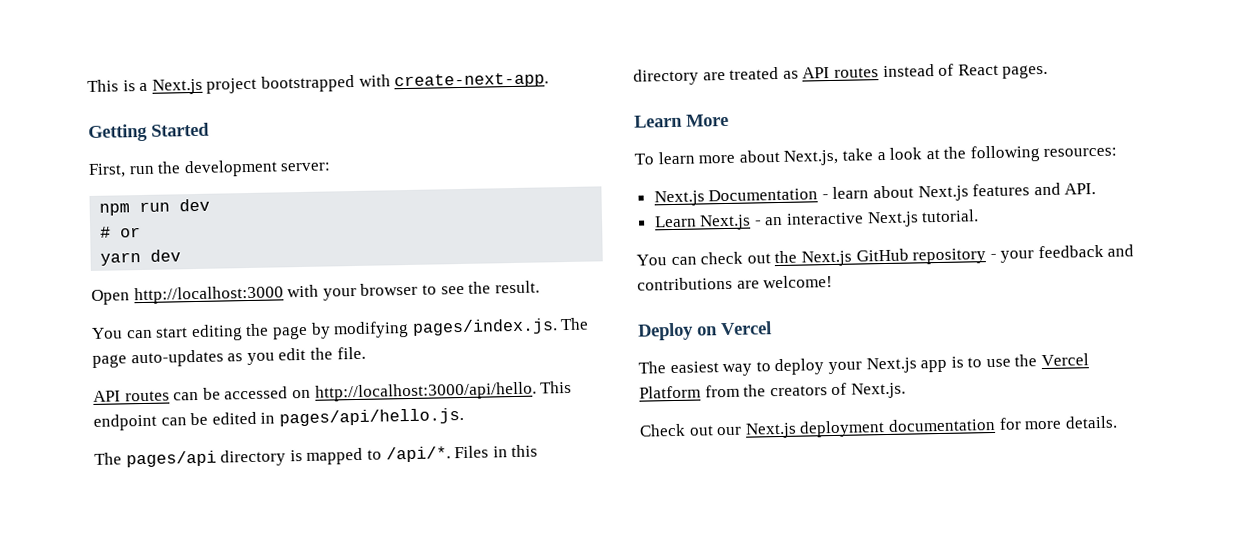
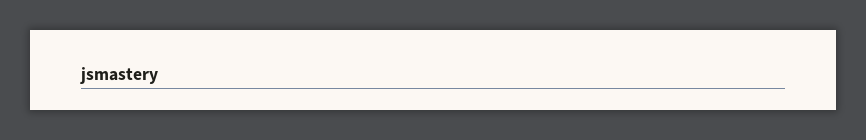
[87,72,550,95] [88,122,210,142] [88,159,332,178] [99,198,211,216] [100,226,142,238] [100,249,182,266] [91,280,540,305] [91,317,590,342] [92,346,366,368] [93,380,573,402] [93,407,464,431] [94,444,539,468] [633,63,1049,86] [634,113,729,128] [634,145,1118,166] [653,182,1097,207] [653,209,980,231] [636,244,1135,267] [637,274,834,291] [637,321,772,341] [638,353,1090,377] [639,382,906,399] [639,415,1118,439] This is a Next.js project bootstrapped with create-next-app. // Getting Started // First, run the development server: // npm run dev // # or // yarn dev // Open http://localhost:3000 with your browser to see the result. // You can start editing the page by modifying pages/index.js. The page auto-updates as you edit the file. // API routes can be accessed on http://localhost:3000/api/hello. This endpoint can be edited in pages/api/hello.js. // The pages/api directory is mapped to /api/*. Files in this directory are treated as API routes instead of React pages. // Learn More // To learn more about Next.js, take a look at the following resources: // Next.js Documentation - learn about Next.js features and API. // Learn Next.js - an interactive Next.js tutorial. // You can check out the Next.js GitHub repository - your feedback and contributions are welcome! // Deploy on Vercel // The easiest way to deploy your Next.js app is to use the Vercel Platform from the creators of Next.js. // Check out our Next.js deployment documentation for more details. -> [80,67,158,84] jsmastery

